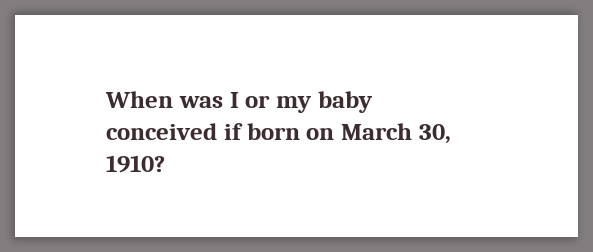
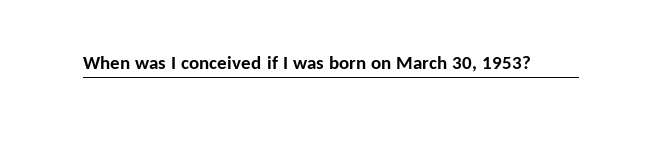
[245,91,373,113] [106,123,243,140] or my baby conceived if -> [181,56,324,69] conceived if I was
[106,155,165,173] 1910? -> [482,56,532,69] 1953?

